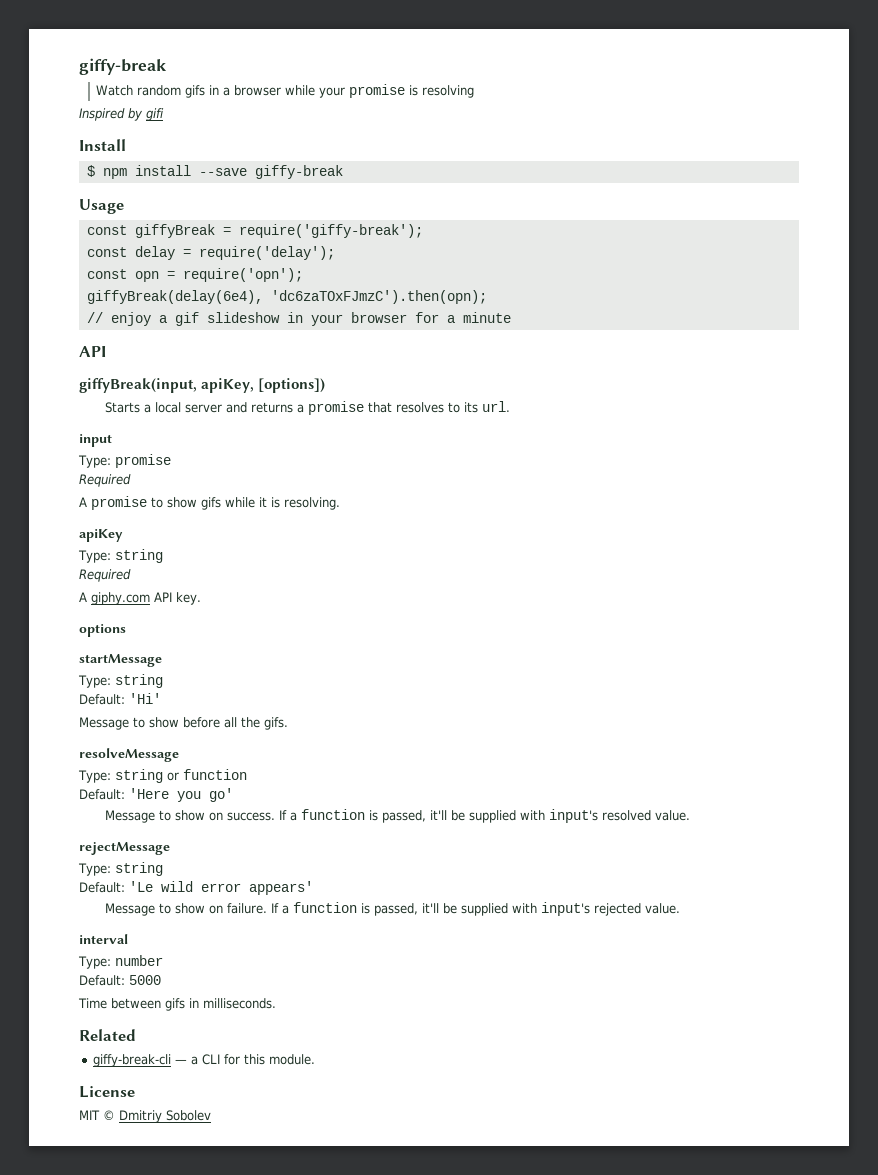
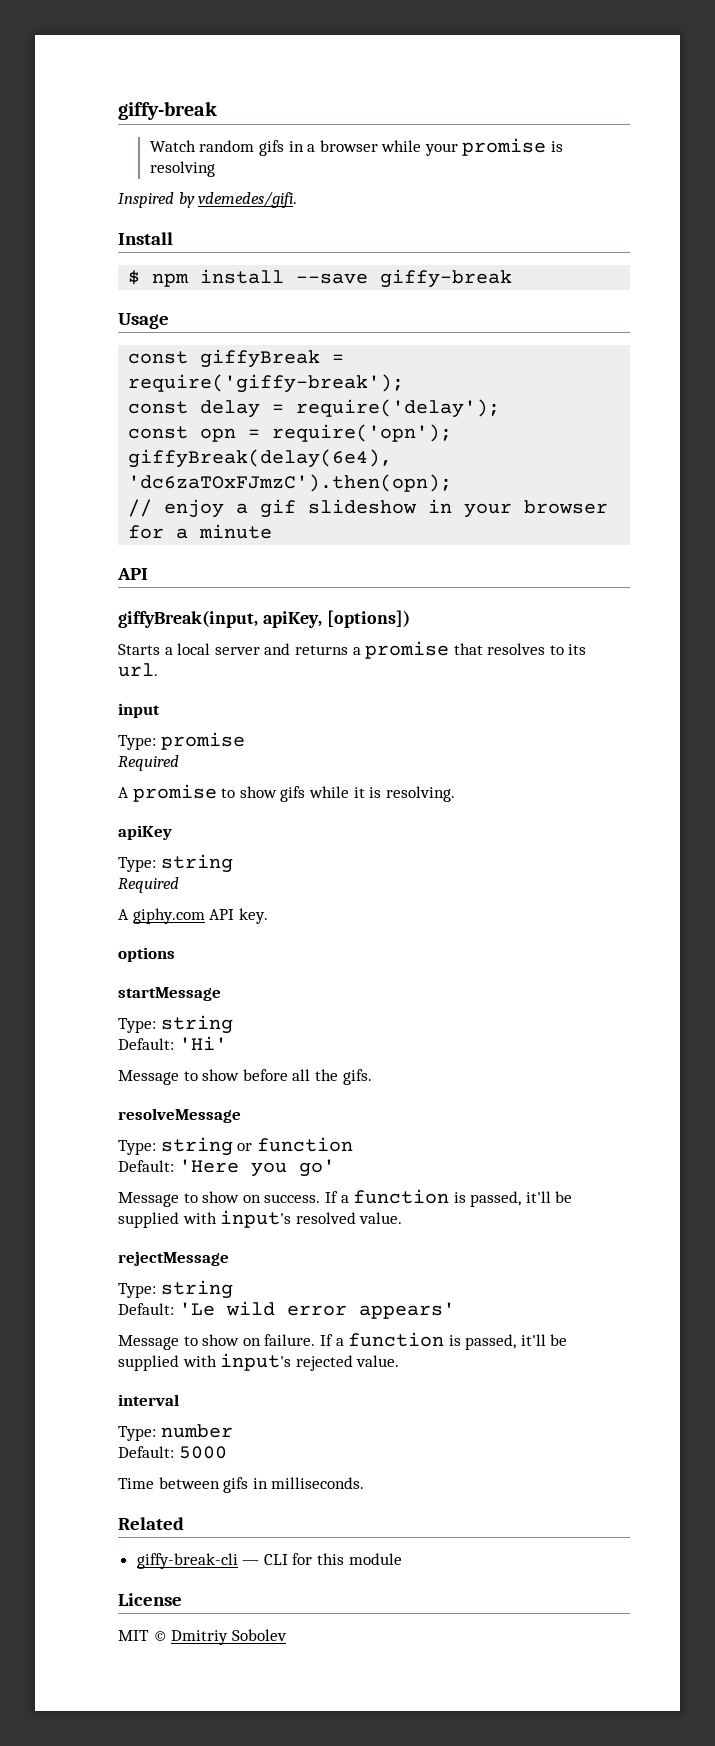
[146,108,164,121] gifi -> [198,192,298,208] vdemedes/gifi.
[190,1056,198,1065] a -> (260, 1562) none
[268,1054,315,1065] module. -> [348,1553,402,1565] module

